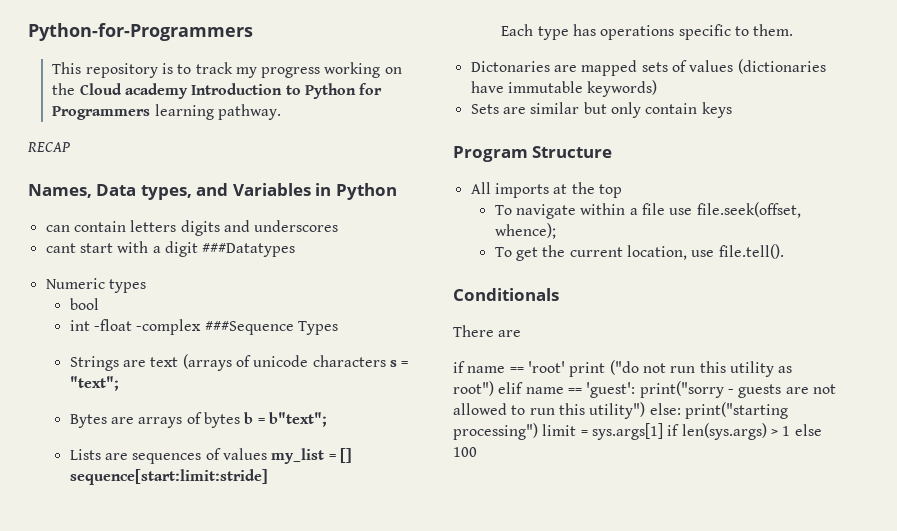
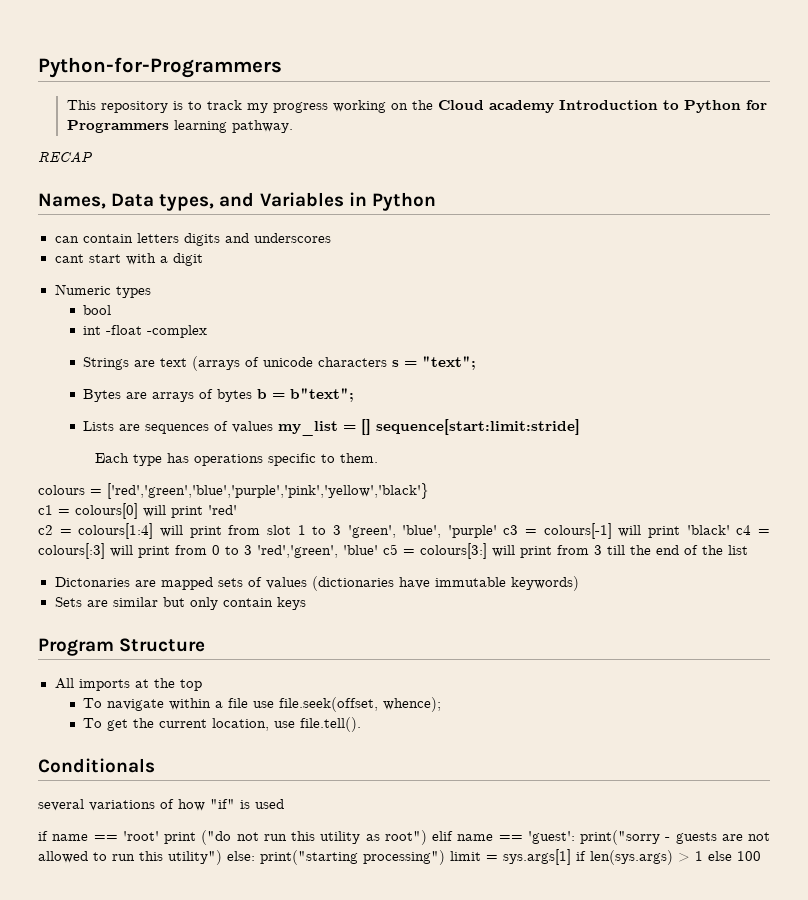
[202,243,296,257] ###Datatypes -> (203, 259) none
[204,321,339,335] ###Sequence Types -> (208, 331) none
(794, 30) none -> [38,483,429,499] [38,503,237,519] [38,523,770,539] [38,543,748,559] // colours = ['red','green','blue','purple','pink','yellow','black'} // c1 = colours[0] will print 'red' // c2 = colours[1:4] will print from slot 1 to 3 'green', 'blue', 'purple' c3 = colours[-1] will print 'black' c4 = colours[:3] will print from 0 to 3 'red','green', 'blue' c5 = colours[3:] will print from 3 till the end of the list
[453,325,522,337] There are -> [38,799,284,811] several variations of how "if" is used

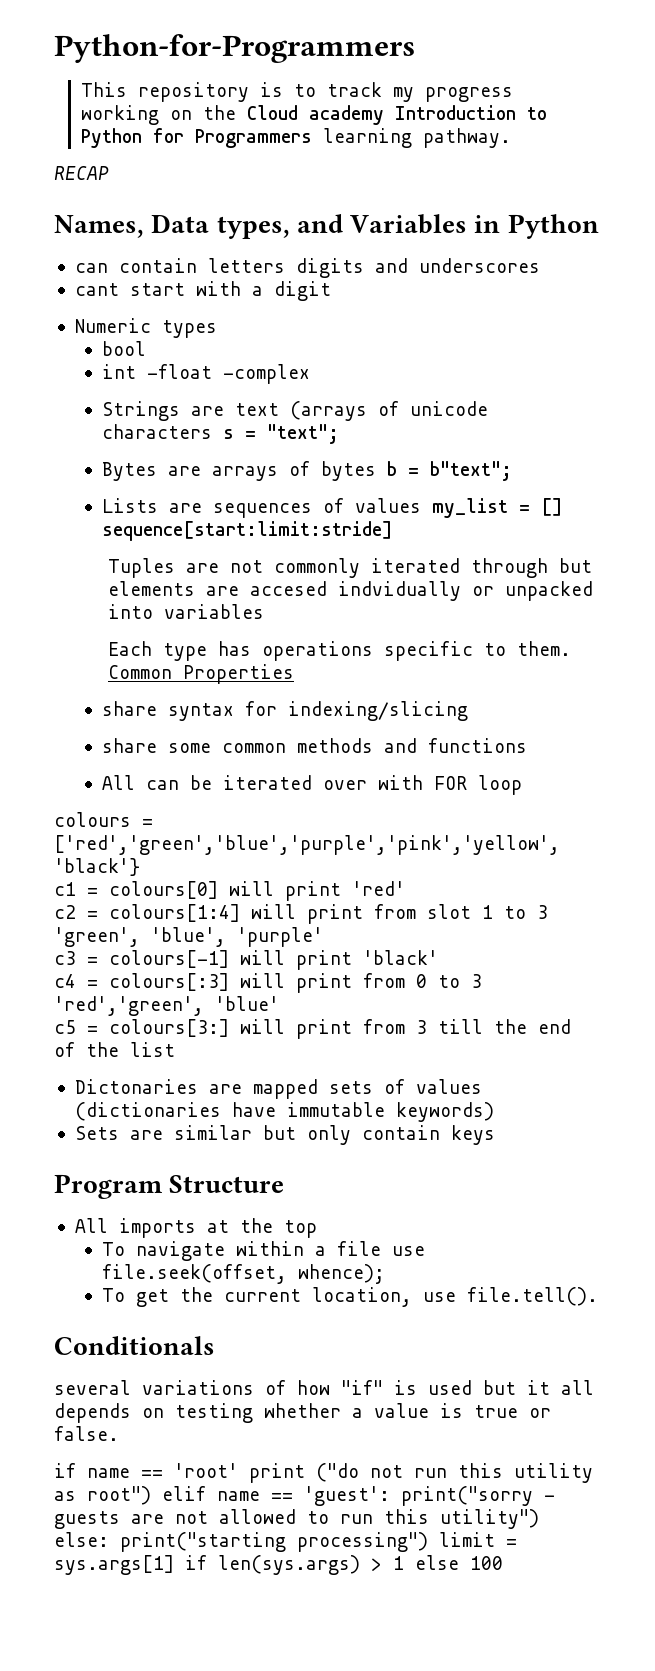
(581, 427) none -> [107,558,592,578] [107,581,593,601] [107,604,264,619] // Tuples are not commonly iterated through but elements are accesed indvidually or unpacked into variables
(379, 458) none -> [107,664,294,684] [101,701,468,721] [101,738,527,753] [101,775,522,795] Common Properties // share syntax for indexing/slicing // share some common methods and functions // All can be iterated over with FOR loop
(497, 531) none -> (323, 937) //
(730, 530) none -> (438, 957) //
(378, 550) none -> (279, 1003) //
(284, 804) none -> [483,1380,594,1395] [54,1403,551,1423] [54,1426,119,1441] but it all depends on testing whether a value is true or false.

